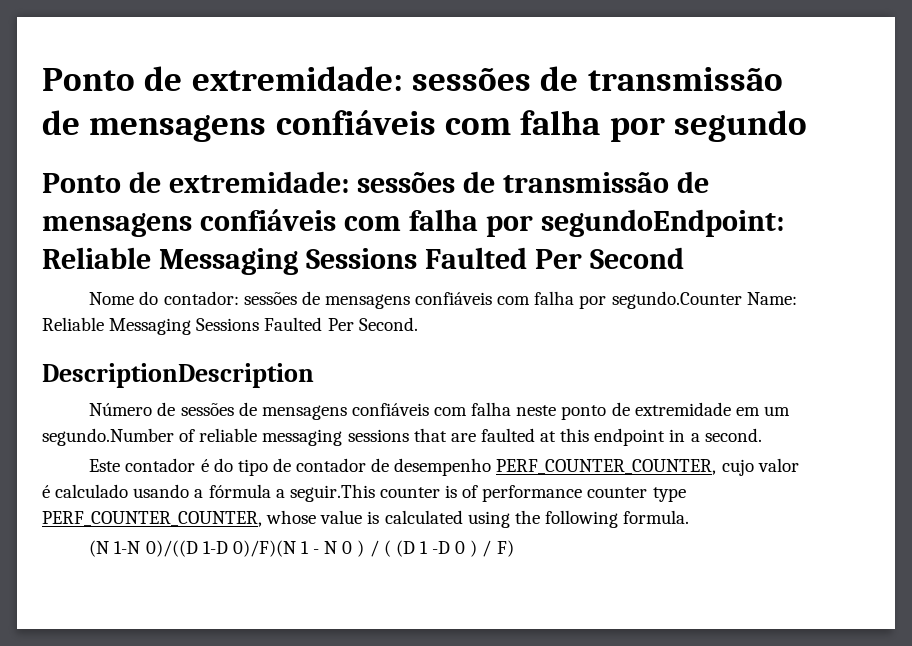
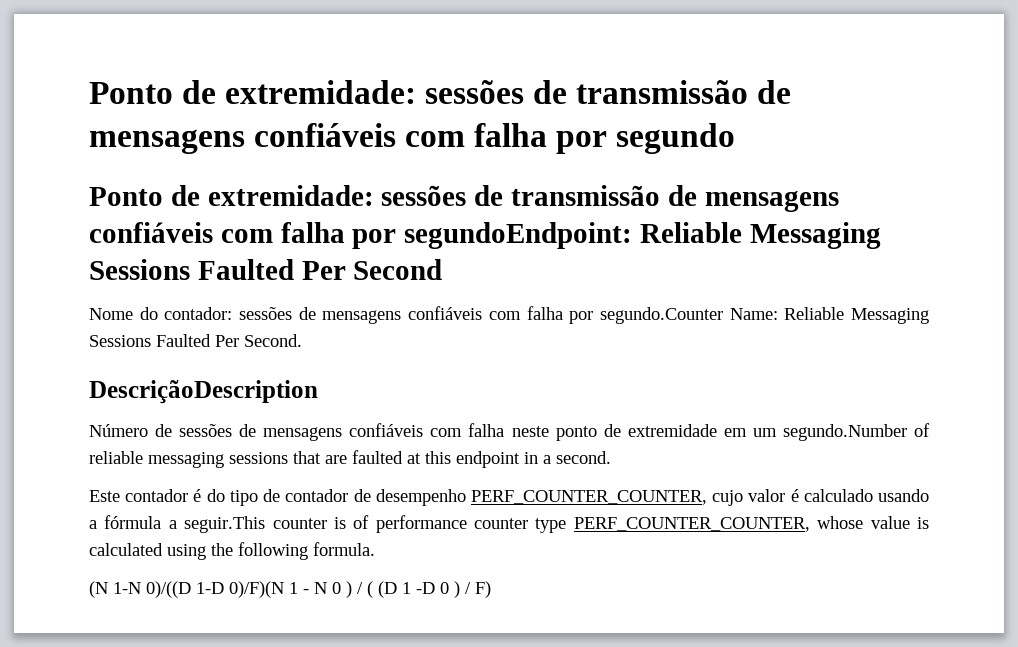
[42,363,314,388] DescriptionDescription -> [89,380,318,404] DescriçãoDescription

